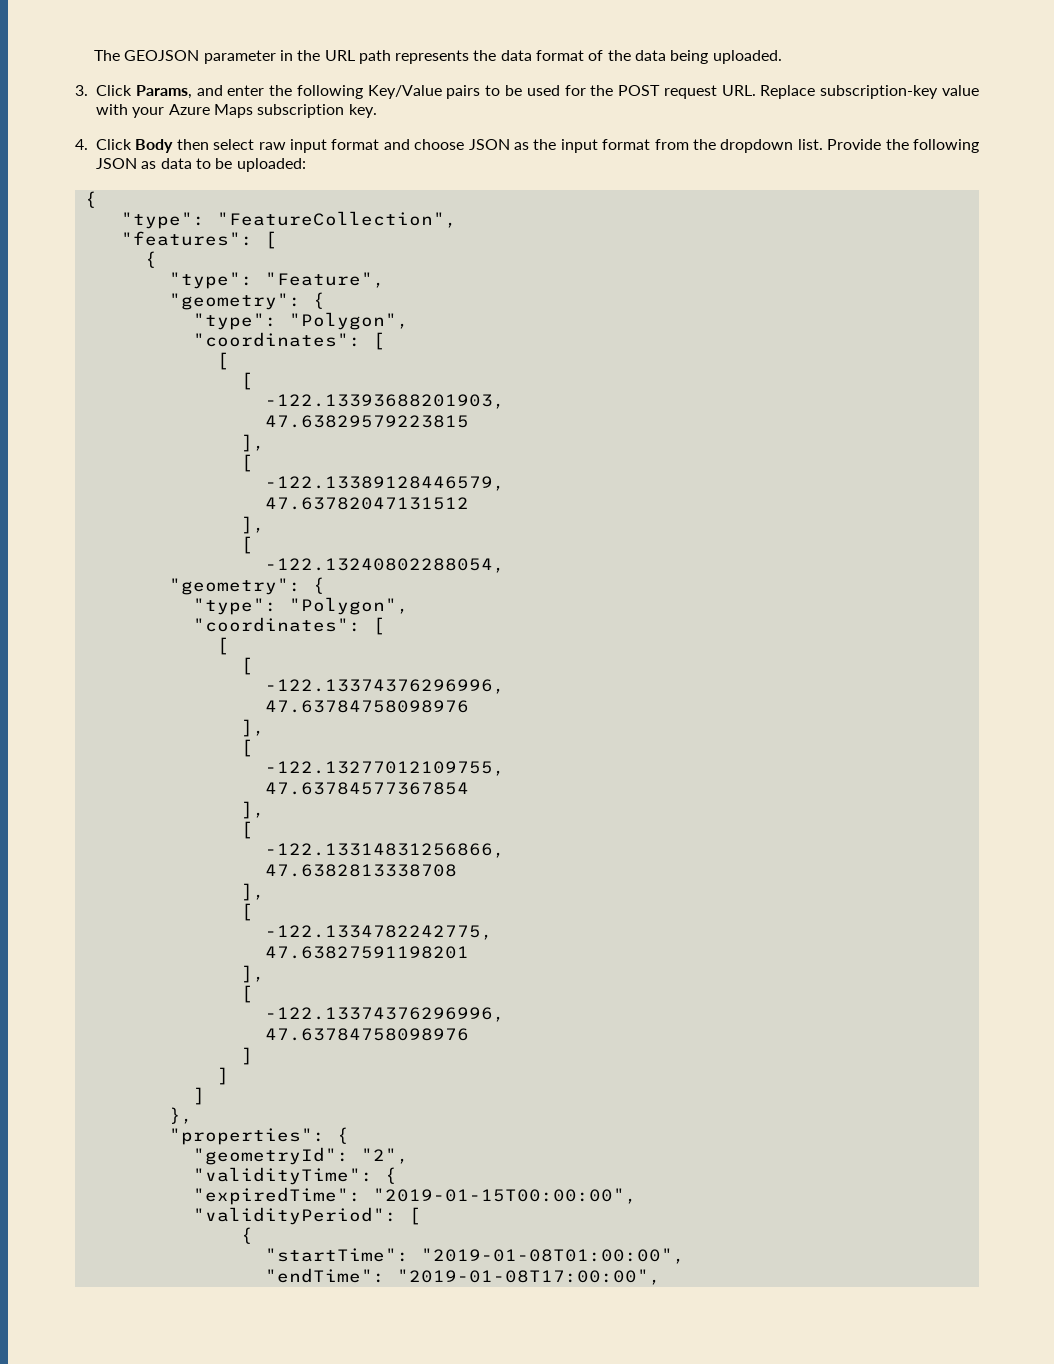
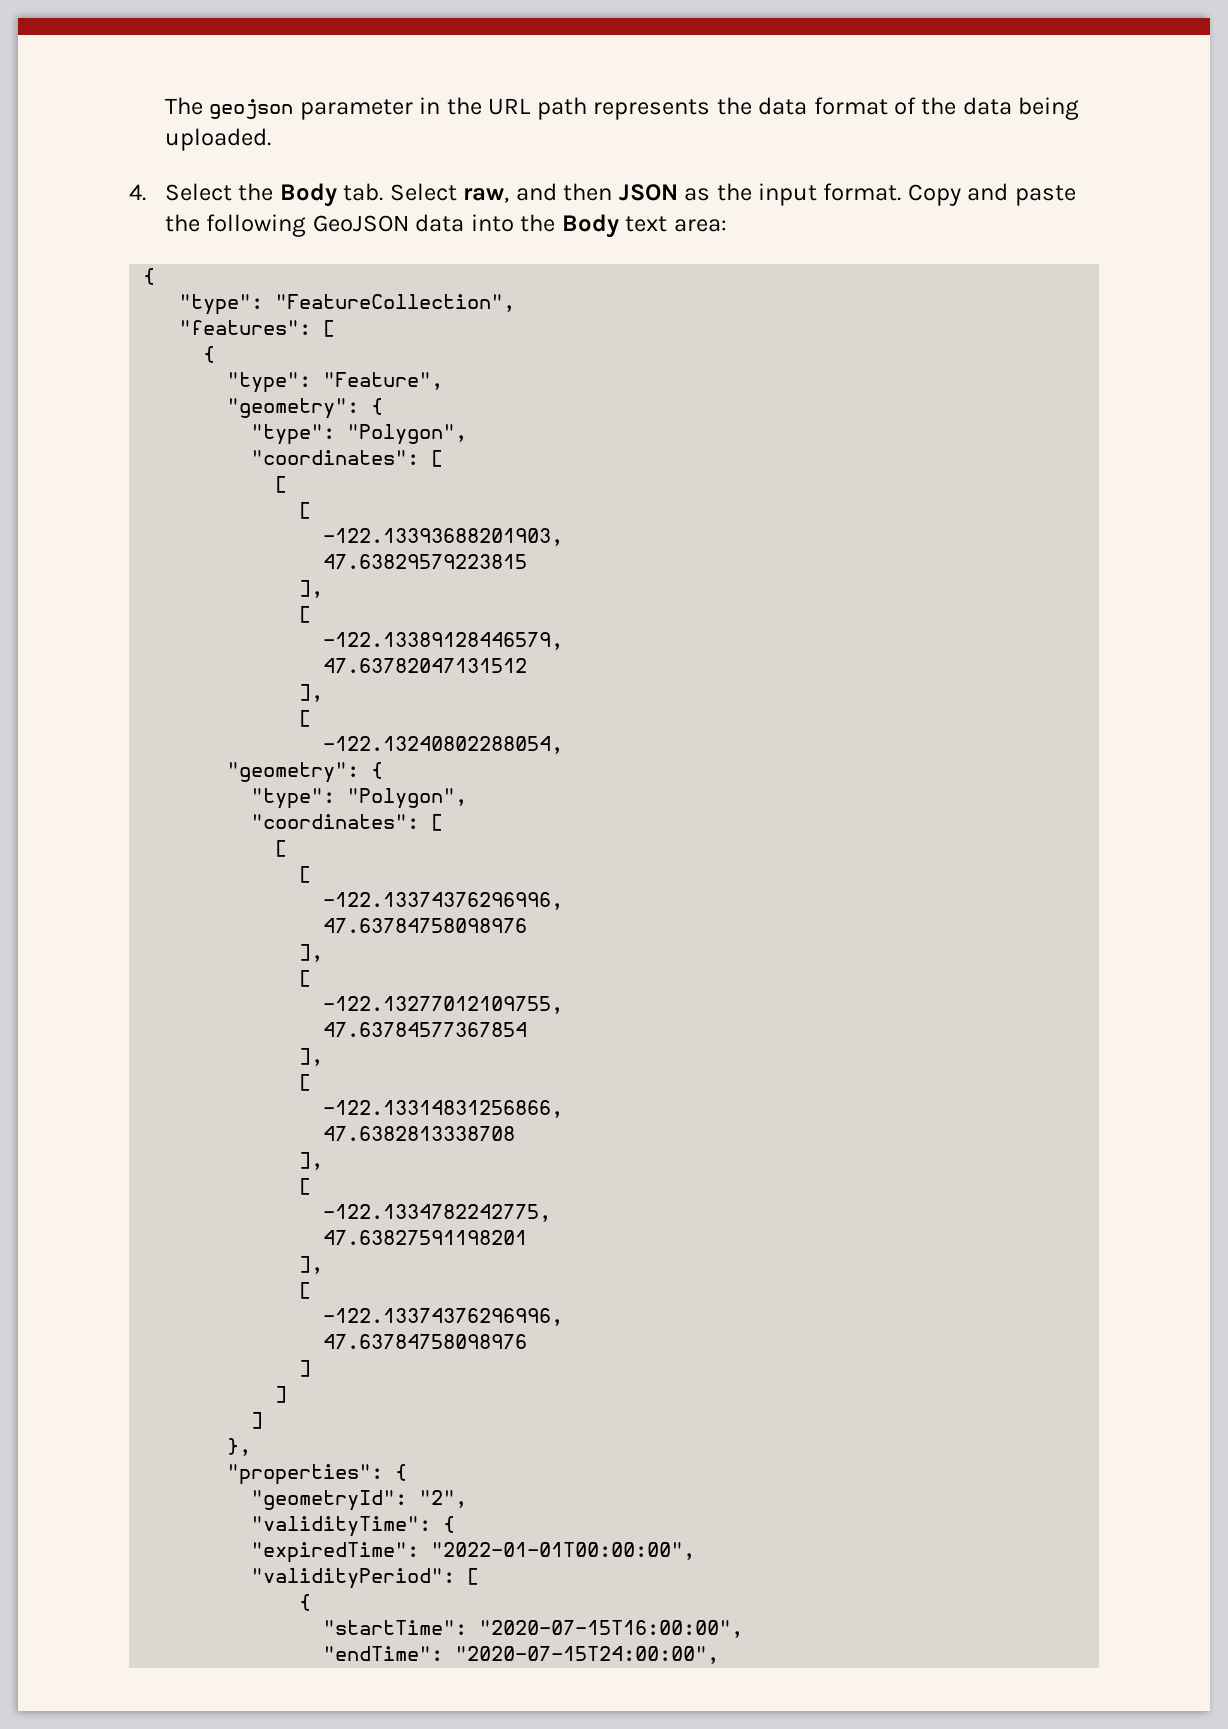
[124,50,200,61] GEOJSON -> [209,99,294,119] geojson
[75,85,980,99] [96,104,377,118] [75,139,979,153] [96,158,306,172] 3. Click Params, and enter the following Key/Value pairs to be used for the POST request URL. Replace subscription-key value with your Azure Maps subscription key. // 4. Click Body then select raw input format and choose JSON as the input format from the dropdown list. Provide the following JSON as data to be uploaded: -> [129,183,1076,207] [164,214,727,238] 4. Select the Body tab. Select raw, and then JSON as the input format. Copy and paste the following GeoJSON data into the Body text area:
[372,1188,637,1204] "2019-01-15T00:00:00", -> [431,1542,696,1560] "2022-01-01T00:00:00",
[420,1248,685,1264] "2019-01-08T01:00:00", -> [479,1620,744,1638] "2020-07-15T16:00:00",
[396,1269,661,1285] "2019-01-08T17:00:00", -> [455,1646,720,1664] "2020-07-15T24:00:00",

